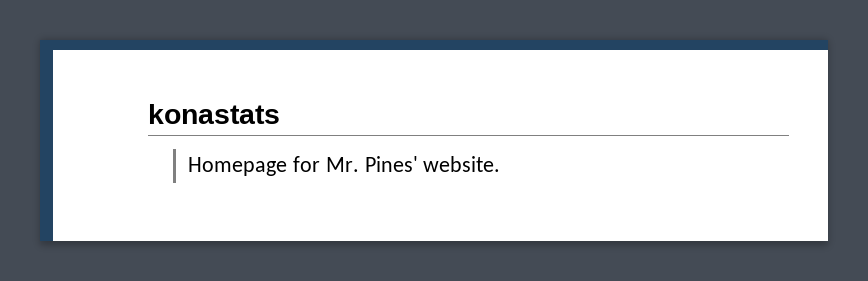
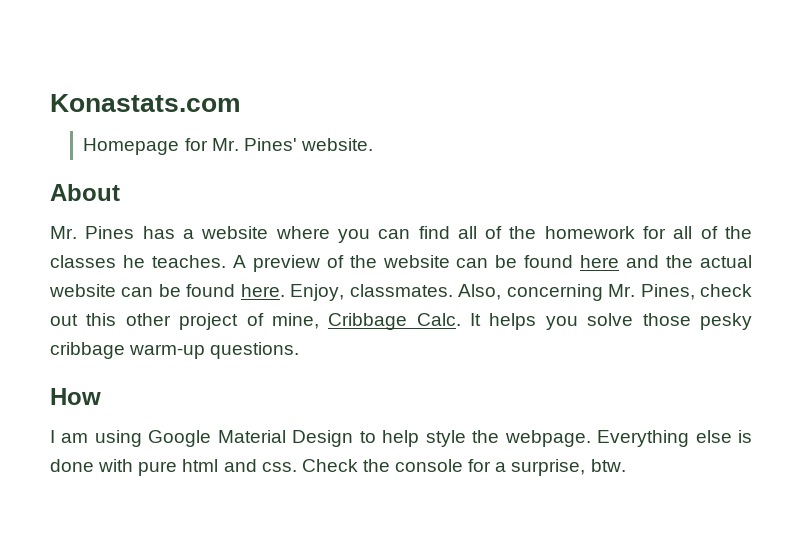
[148,104,280,124] konastats -> [50,94,241,112] Konastats.com
(501, 164) none -> [50,184,120,201] [50,226,752,243] [50,255,753,272] [49,284,752,301] [50,313,752,330] [50,342,300,359] [50,388,101,405] [50,430,752,447] [50,459,626,476] // About // Mr. Pines has a website where you can find all of the homework for all of the classes he teaches. A preview of the website can be found here and the actual website can be found here. Enjoy, classmates. Also, concerning Mr. Pines, check out this other project of mine, Cribbage Calc. It helps you solve those pesky cribbage warm-up questions. // How // I am using Google Material Design to help style the webpage. Everything else is done with pure html and css. Check the console for a surprise, btw.

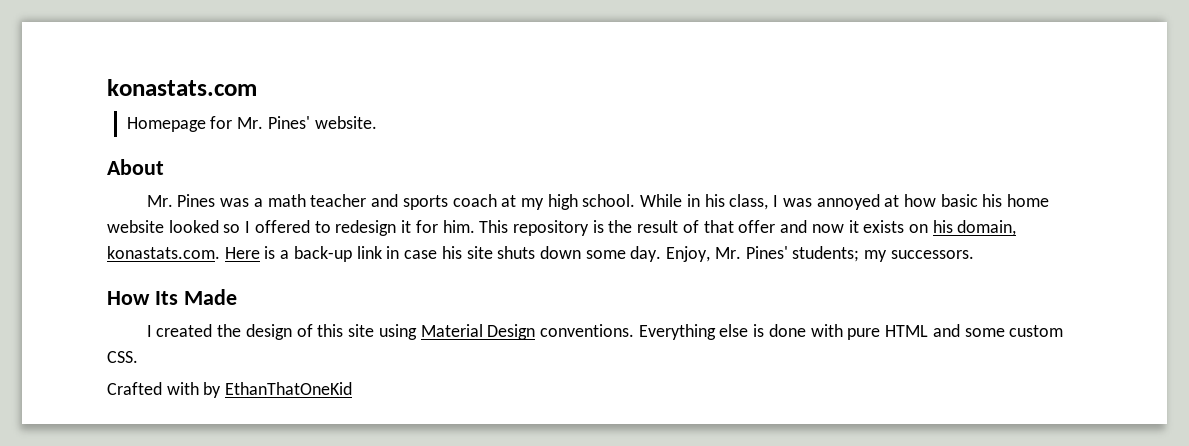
[50,94,241,112] Konastats.com -> [107,79,257,96] konastats.com
[142,226,752,243] [50,255,753,272] [49,284,752,301] [50,313,752,330] [50,342,300,359] has a website where you can find all of the homework for all of the classes he teaches. A preview of the website can be found here and the actual website can be found here. Enjoy, classmates. Also, concerning Mr. Pines, check out this other project of mine, Cribbage Calc. It helps you solve those pesky cribbage warm-up questions. -> [220,194,1050,210] [107,220,1017,236] [107,246,974,262] was a math teacher and sports coach at my high school. While in his class, I was annoyed at how basic his home website looked so I offered to redesign it for him. This repository is the result of that offer and now it exists on his domain, konastats.com. Here is a back-up link in case his site shuts down some day. Enjoy, Mr. Pines' students; my successors.
[50,430,591,447] // I am using Google Material Design to help style the webpage. -> [154,289,237,305] [146,324,634,340] Its Made // I created the design of this site using Material Design conventions.
[182,459,626,476] html and css. Check the console for a surprise, btw. -> [885,324,1064,337] [107,351,138,363] [107,382,353,398] HTML and some custom CSS. // Crafted with by EthanThatOneKid

